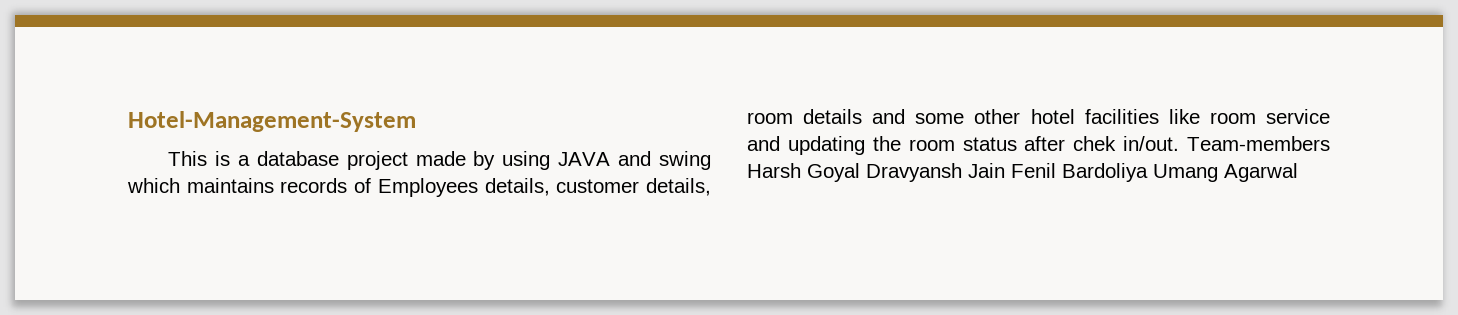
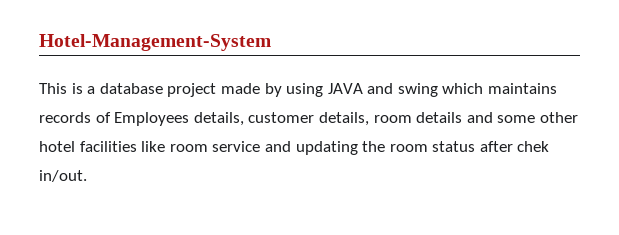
[1187,136,1330,151] [747,163,1298,182] Team-members Harsh Goyal Dravyansh Jain Fenil Bardoliya Umang Agarwal -> (87, 176) none

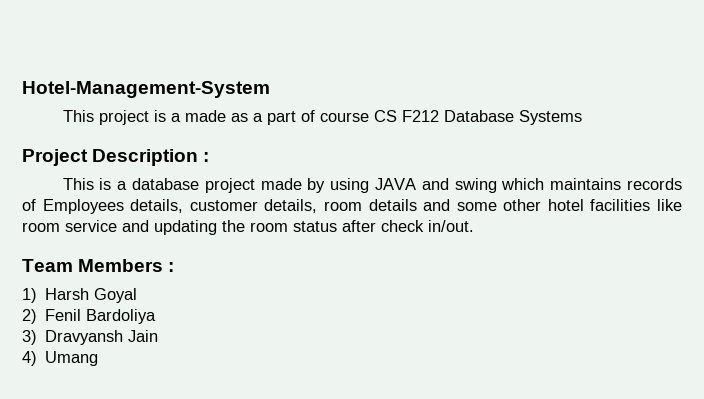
(271, 42) none -> [62,110,582,125] [22,149,210,166] // This project is a made as a part of course CS F212 Database Systems // Project Description :
[517,141,550,152] chek -> [381,220,424,232] check
(87, 176) none -> [22,259,175,272] [22,288,138,303] [22,309,157,324] [22,330,159,345] [22,351,99,366] // Team Members : // 1) Harsh Goyal // 2) Fenil Bardoliya // 3) Dravyansh Jain // 4) Umang

